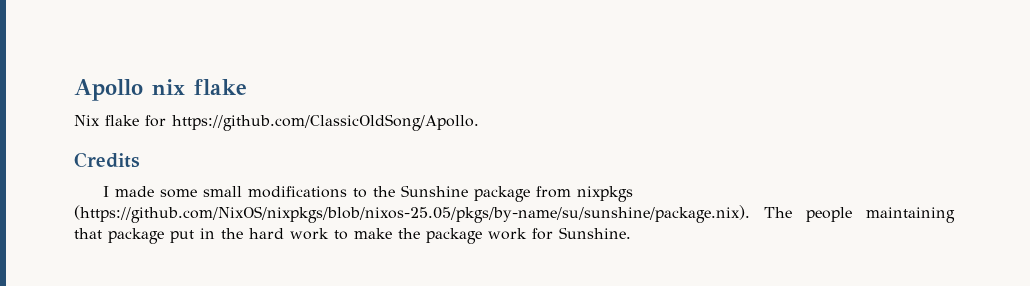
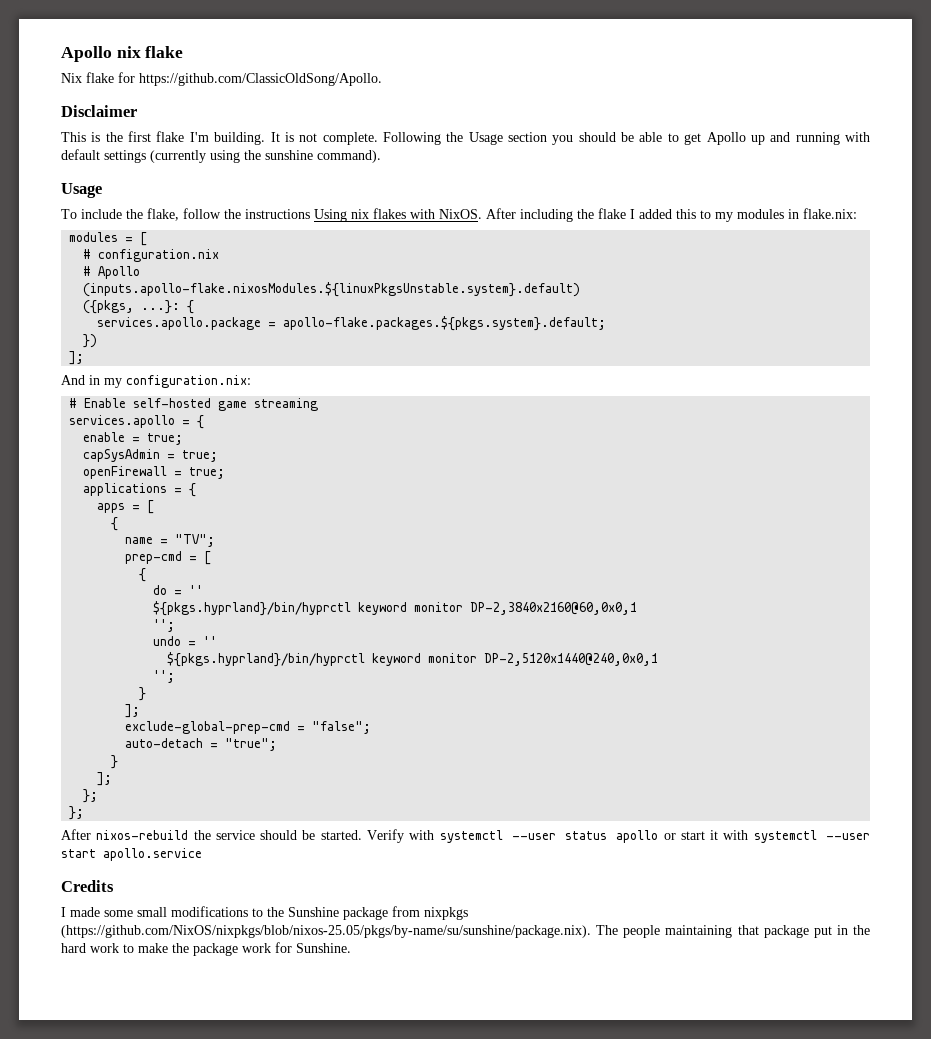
(479, 122) none -> [61,105,137,117] [61,131,871,145] [61,149,381,163] [61,183,102,198] [61,208,857,222] [69,232,148,246] [83,249,220,262] [83,266,141,279] [83,282,581,297] [83,300,195,314] [97,316,607,331] [83,334,98,348] [69,351,85,365] [61,375,251,388] [69,398,319,411] [69,415,205,429] [83,432,184,445] [83,449,219,462] [83,466,226,479] [83,483,197,497] [97,500,155,514] [111,517,119,531] [125,534,216,547] [125,551,212,565] [139,568,147,582] [153,585,204,595] [153,601,638,616] [153,619,176,632] [153,636,218,646] [167,652,659,667] [153,670,176,683] [139,687,147,701] [125,704,141,718] [125,721,372,734] [125,738,278,751] [111,755,119,769] [97,772,113,786] [83,789,99,803] [69,806,85,820] [61,829,871,843] [61,848,202,861] // Disclaimer // This is the first flake I'm building. It is not complete. Following the Usage section you should be able to get Apollo up and running with default settings (currently using the sunshine command). // Usage // To include the flake, follow the instructions Using nix flakes with NixOS. After including the flake I added this to my modules in flake.nix: // modules = [ // # configuration.nix // # Apollo // (inputs.apollo-flake.nixosModules.${linuxPkgsUnstable.system}.default) // ({pkgs, ...}: { // services.apollo.package = apollo-flake.packages.${pkgs.system}.default; // }) // ]; // And in my configuration.nix: // # Enable self-hosted game streaming // services.apollo = { // enable = true; // capSysAdmin = true; // openFirewall = true; // applications = { // apps = [ // { // name = "TV"; // prep-cmd = [ // { // do = '' // ${pkgs.hyprland}/bin/hyprctl keyword monitor DP-2,3840x2160@60,0x0,1 // ''; // undo = '' // ${pkgs.hyprland}/bin/hyprctl keyword monitor DP-2,5120x1440@240,0x0,1 // ''; // } // ]; // exclude-global-prep-cmd = "false"; // auto-detach = "true"; // } // ]; // }; // }; // After nixos-rebuild the service should be started. Verify with systemctl --user status apollo or start it with systemctl --user start apollo.service

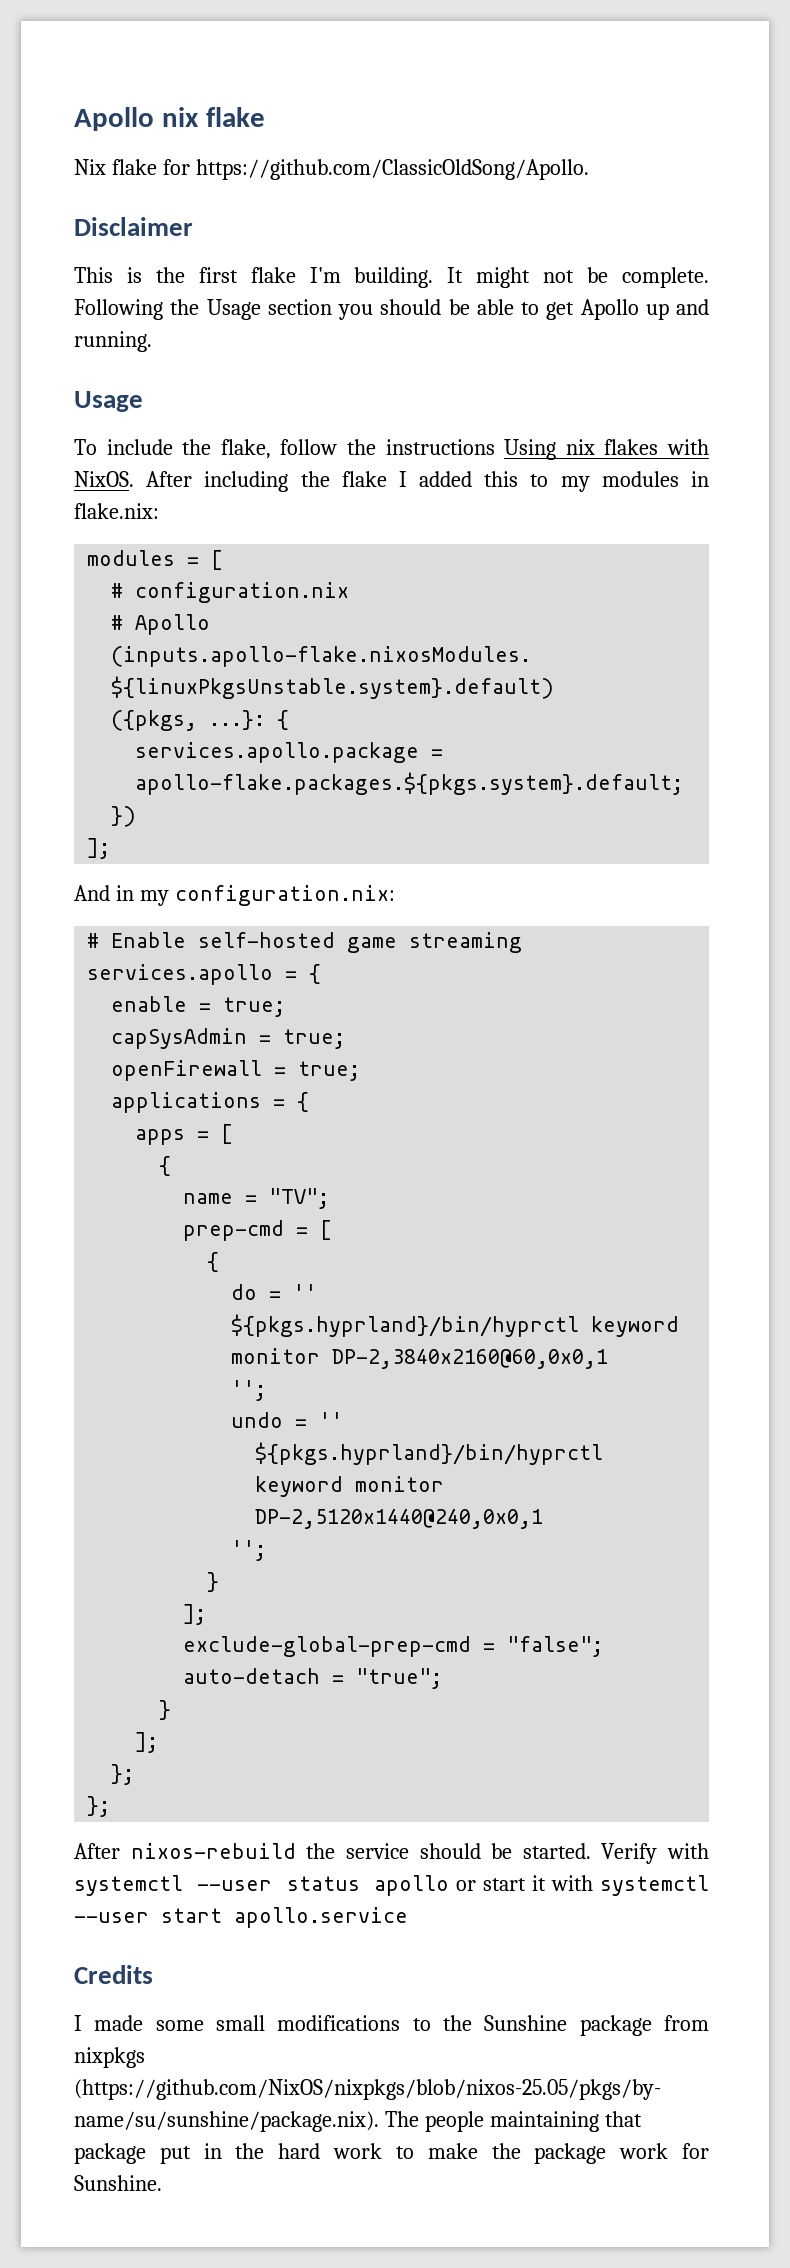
[284,132,318,142] is not -> [476,267,609,288] might not be
[795,132,871,145] [61,149,381,163] running with default settings (currently using the sunshine command). -> [74,331,152,352] running.

